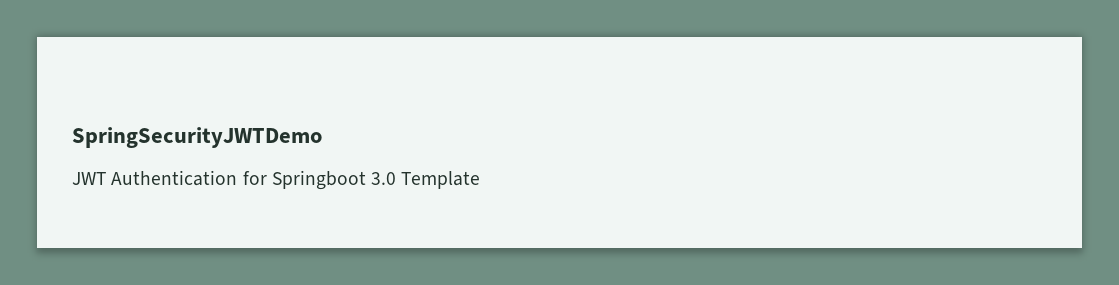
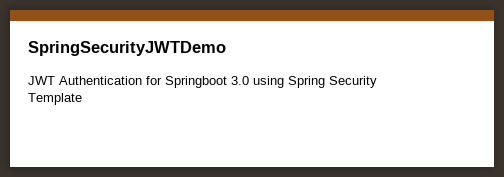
(397, 178) none -> [253,76,377,88] using Spring Security

